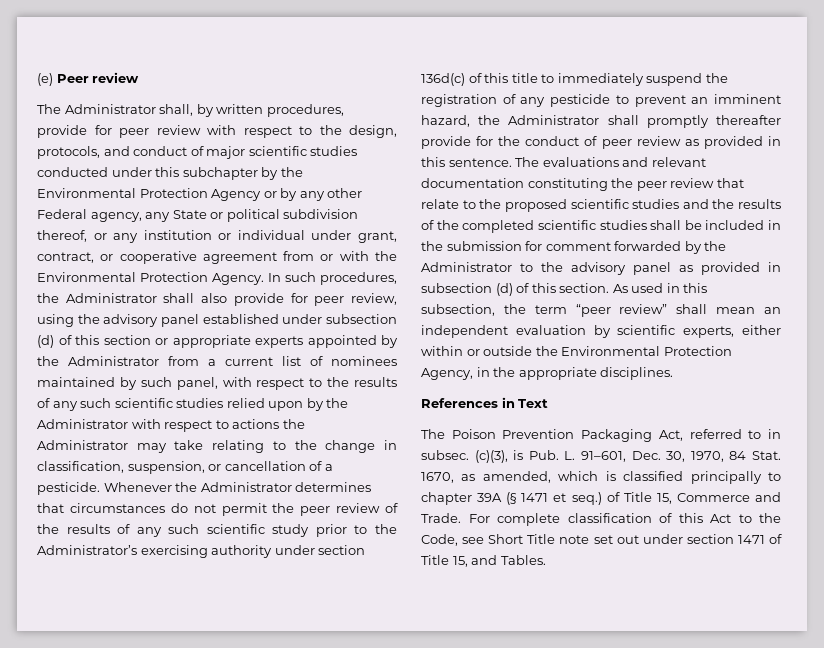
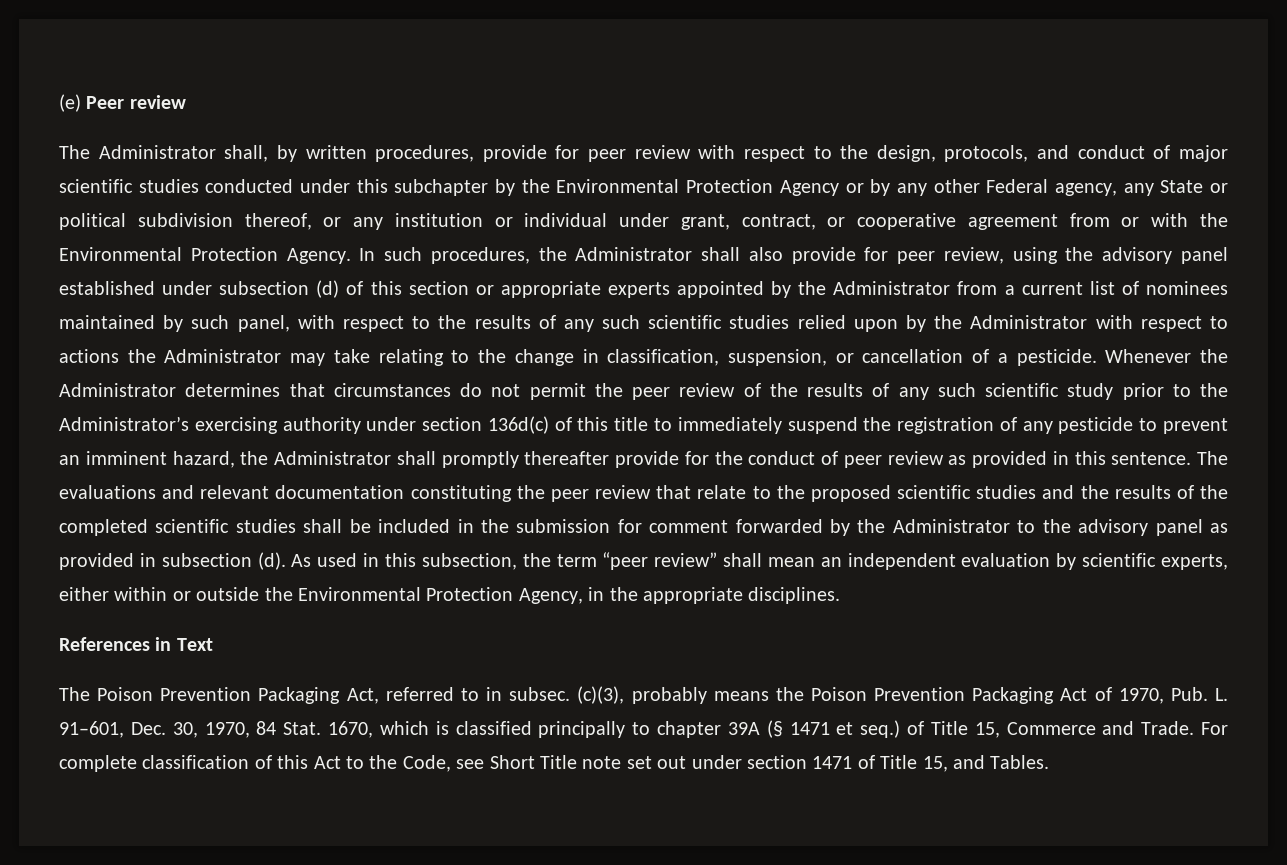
[495,283,610,296] (d) of this section. -> [257,552,286,570] (d).
[513,450,524,460] is -> [631,687,1164,704] probably means the Poison Prevention Packaging Act of 1970,
[461,471,551,483] as amended, -> (374, 729) none

